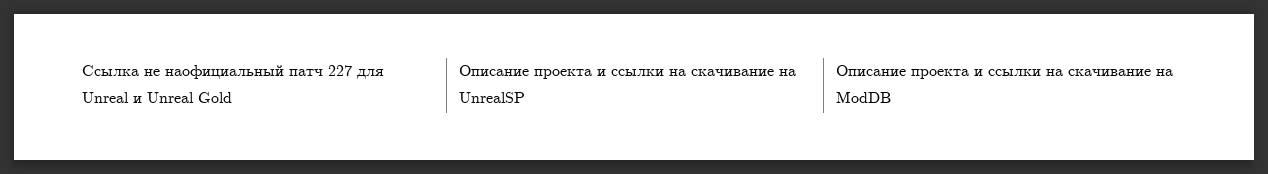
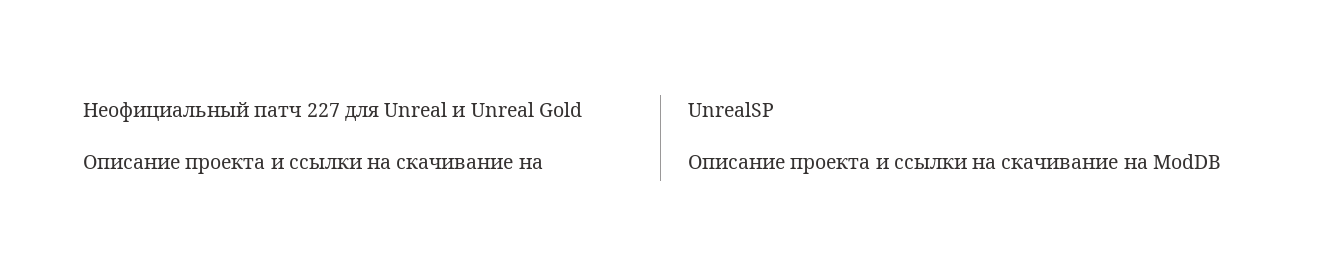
[82,65,284,79] Ссылка не наофициальный -> [83,102,249,122] Неофициальный

